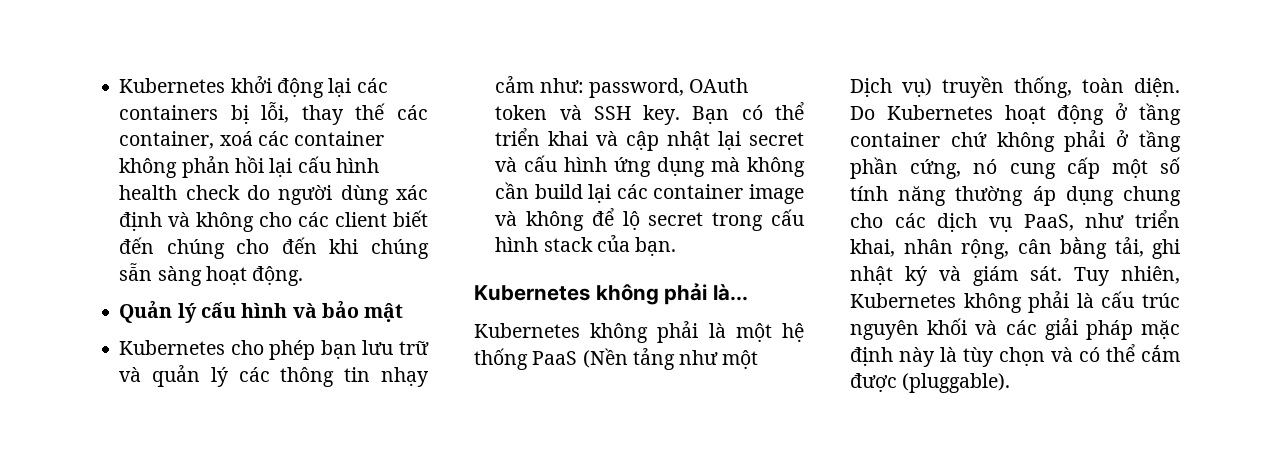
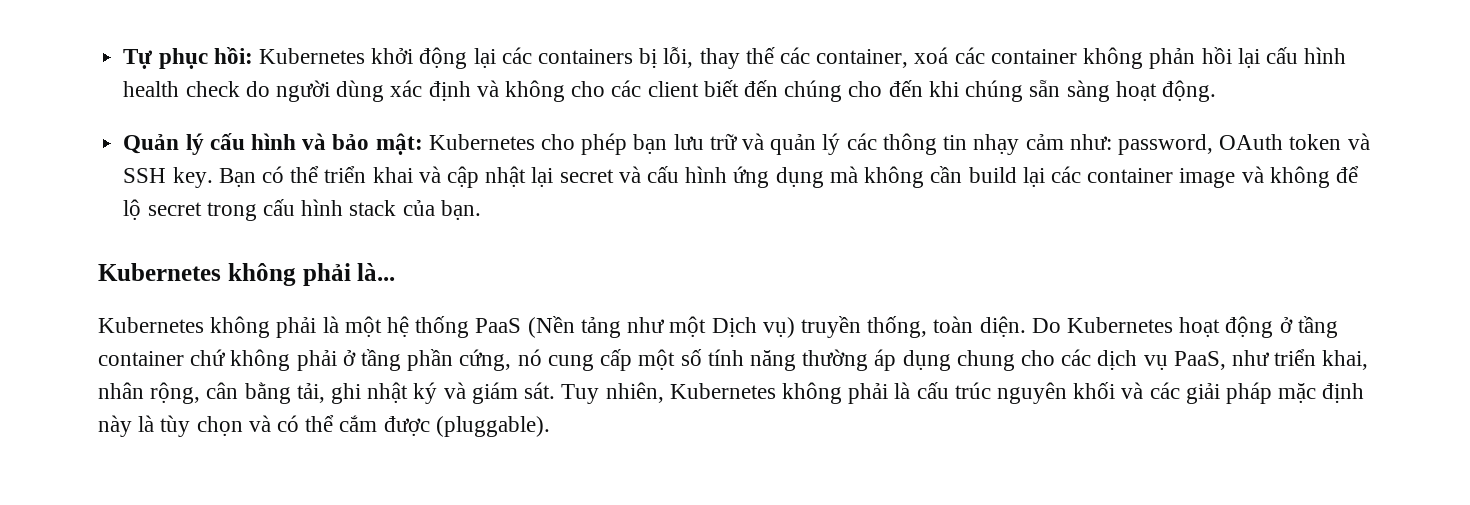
(119, 85) none -> [123,47,253,69] Tự phục hồi:
[364,303,404,322] mật // -> [375,133,423,155] mật:

